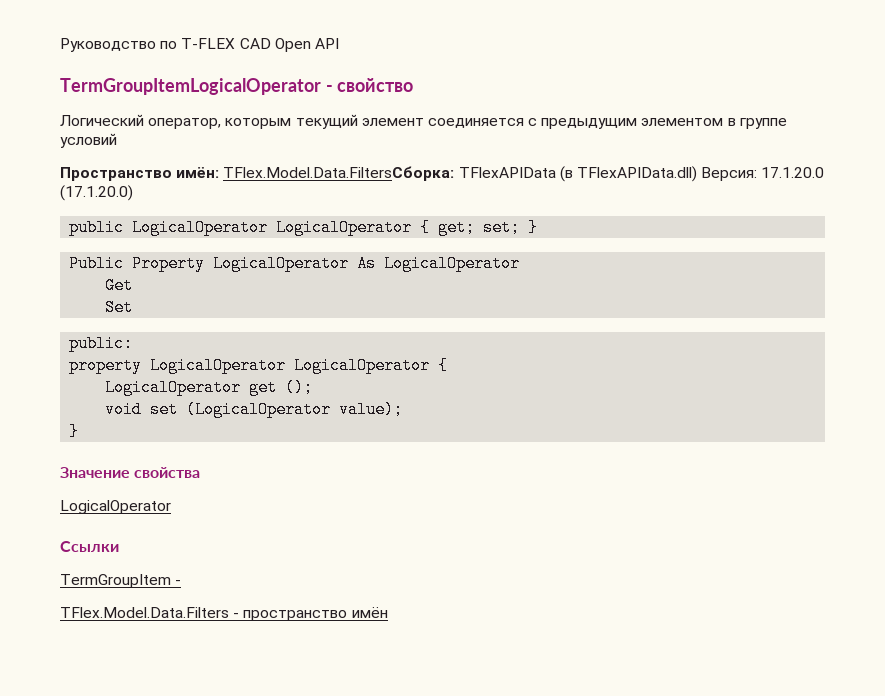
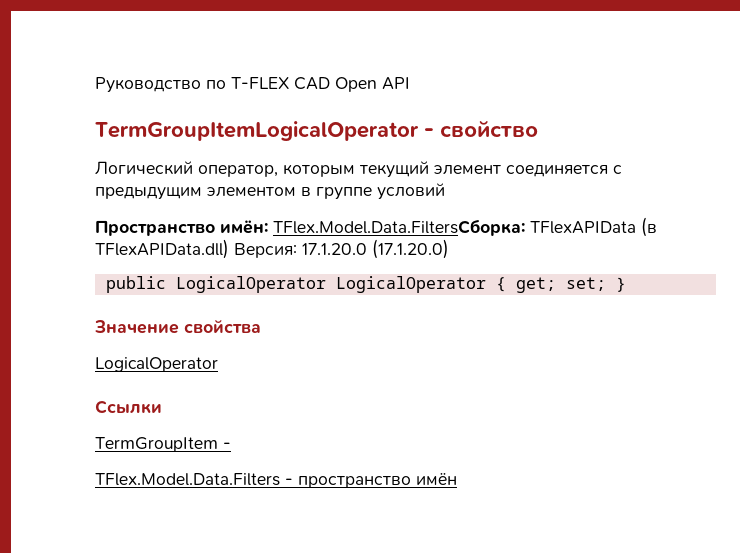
[69,255,521,272] [105,277,134,294] [105,299,134,316] [69,335,134,352] [69,357,449,374] [105,379,314,396] [105,401,404,418] [69,423,80,440] // Public Property LogicalOperator As LogicalOperator // Get // Set // public: // property LogicalOperator LogicalOperator { // LogicalOperator get (); // void set (LogicalOperator value); // } -> (626, 284) none

